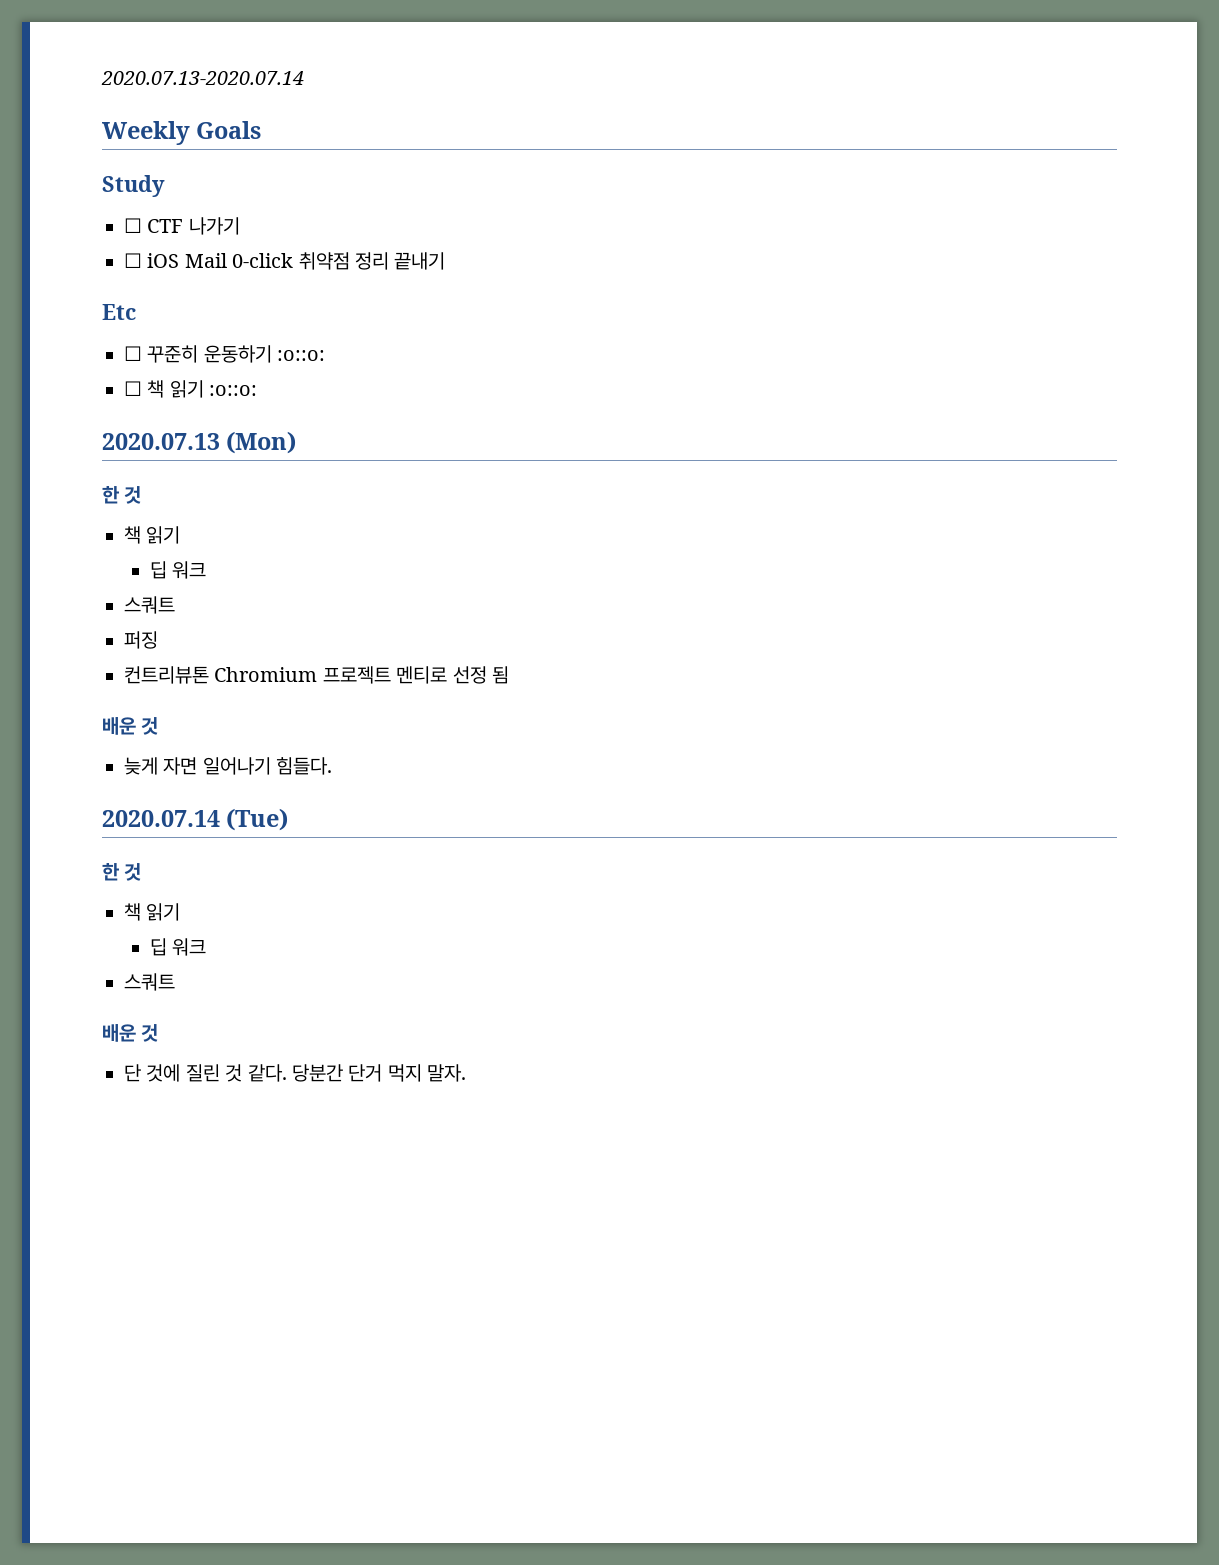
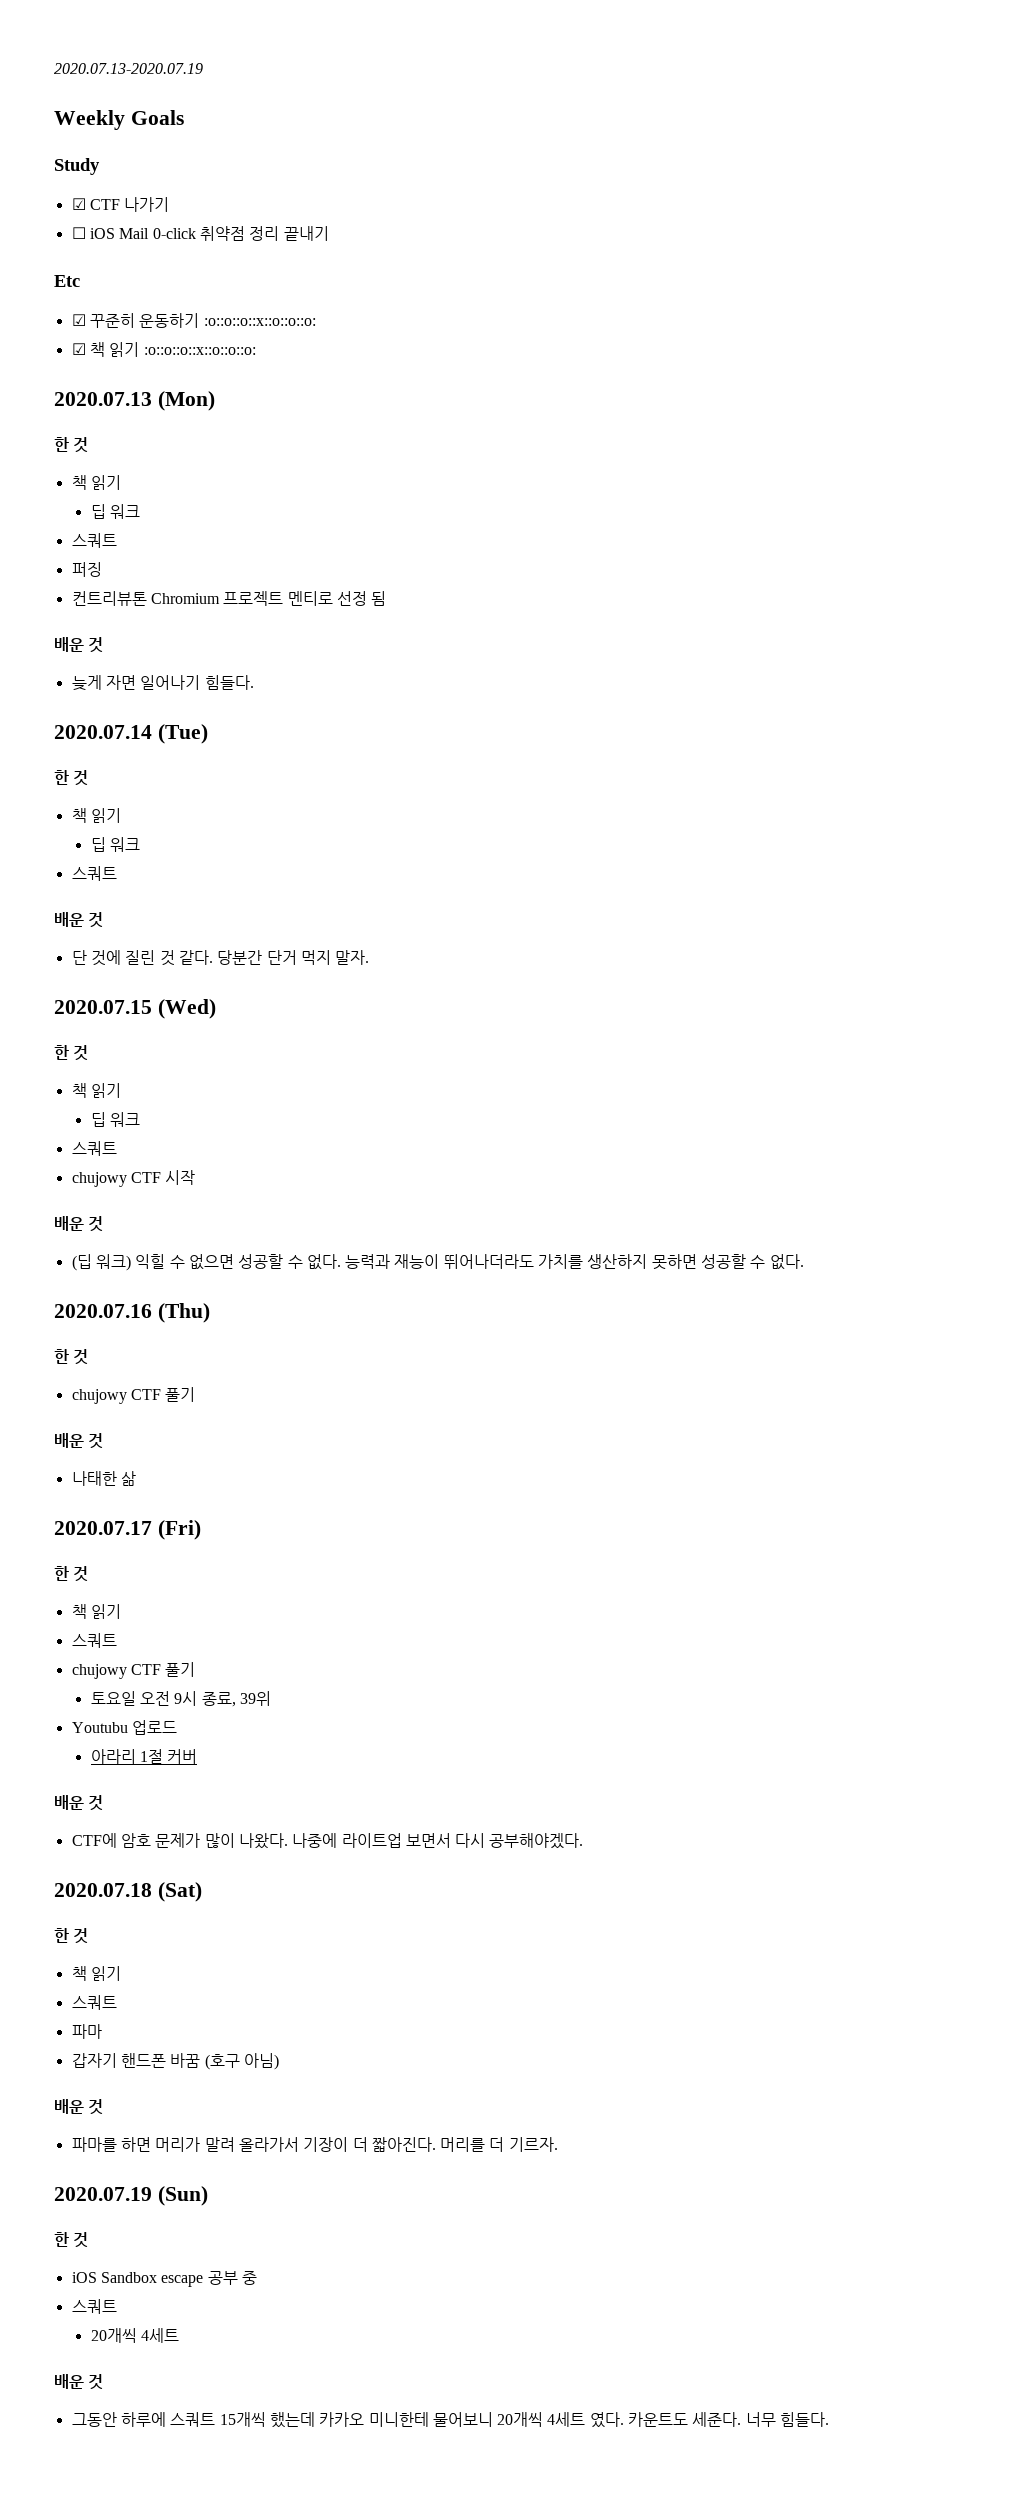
[101,71,304,85] 2020.07.13-2020.07.14 -> [54,63,203,74] 2020.07.13-2020.07.19
[124,218,142,233] ☐ -> [71,198,86,210] ☑
[124,346,142,361] ☐ -> [71,314,86,326] ☑
[277,350,326,361] [124,380,258,398] :o::o: // ☐ 책 읽기 :o::o: -> [203,318,316,326] [71,342,256,357] :o::o::o::x::o::o::o: // ☑ 책 읽기 :o::o::o::x::o::o::o:
(467, 1073) none -> [54,999,216,1019] [54,1045,89,1061] [71,1083,121,1098] [90,1112,141,1127] [71,1141,117,1156] [71,1170,196,1187] [54,1216,104,1232] [71,1254,804,1271] [54,1303,210,1323] [54,1349,89,1365] [71,1387,196,1404] [54,1433,104,1449] [71,1471,136,1486] [54,1520,201,1540] [54,1566,89,1582] [71,1604,121,1619] [71,1633,117,1648] [71,1662,196,1679] [90,1691,272,1707] [71,1720,177,1735] [90,1749,198,1764] [54,1795,104,1811] [71,1833,584,1849] [54,1882,202,1902] [54,1928,89,1944] [71,1966,121,1981] [71,1995,117,2010] [71,2024,102,2039] [71,2053,279,2070] [54,2099,104,2115] [71,2137,558,2152] [54,2186,208,2206] [54,2232,89,2248] [71,2271,257,2287] [71,2299,117,2314] [90,2328,180,2343] [54,2374,104,2390] [71,2412,830,2428] // 2020.07.15 (Wed) // 한 것 // 책 읽기 // 딥 워크 // 스쿼트 // chujowy CTF 시작 // 배운 것 // (딥 워크) 익힐 수 없으면 성공할 수 없다. 능력과 재능이 뛰어나더라도 가치를 생산하지 못하면 성공할 수 없다. // 2020.07.16 (Thu) // 한 것 // chujowy CTF 풀기 // 배운 것 // 나태한 삶 // 2020.07.17 (Fri) // 한 것 // 책 읽기 // 스쿼트 // chujowy CTF 풀기 // 토요일 오전 9시 종료, 39위 // Youtubu 업로드 // 아라리 1절 커버 // 배운 것 // CTF에 암호 문제가 많이 나왔다. 나중에 라이트업 보면서 다시 공부해야겠다. // 2020.07.18 (Sat) // 한 것 // 책 읽기 // 스쿼트 // 파마 // 갑자기 핸드폰 바꿈 (호구 아님) // 배운 것 // 파마를 하면 머리가 말려 올라가서 기장이 더 짧아진다. 머리를 더 기르자. // 2020.07.19 (Sun) // 한 것 // iOS Sandbox escape 공부 중 // 스쿼트 // 20개씩 4세트 // 배운 것 // 그동안 하루에 스쿼트 15개씩 했는데 카카오 미니한테 물어보니 20개씩 4세트 였다. 카운트도 세준다. 너무 힘들다.

